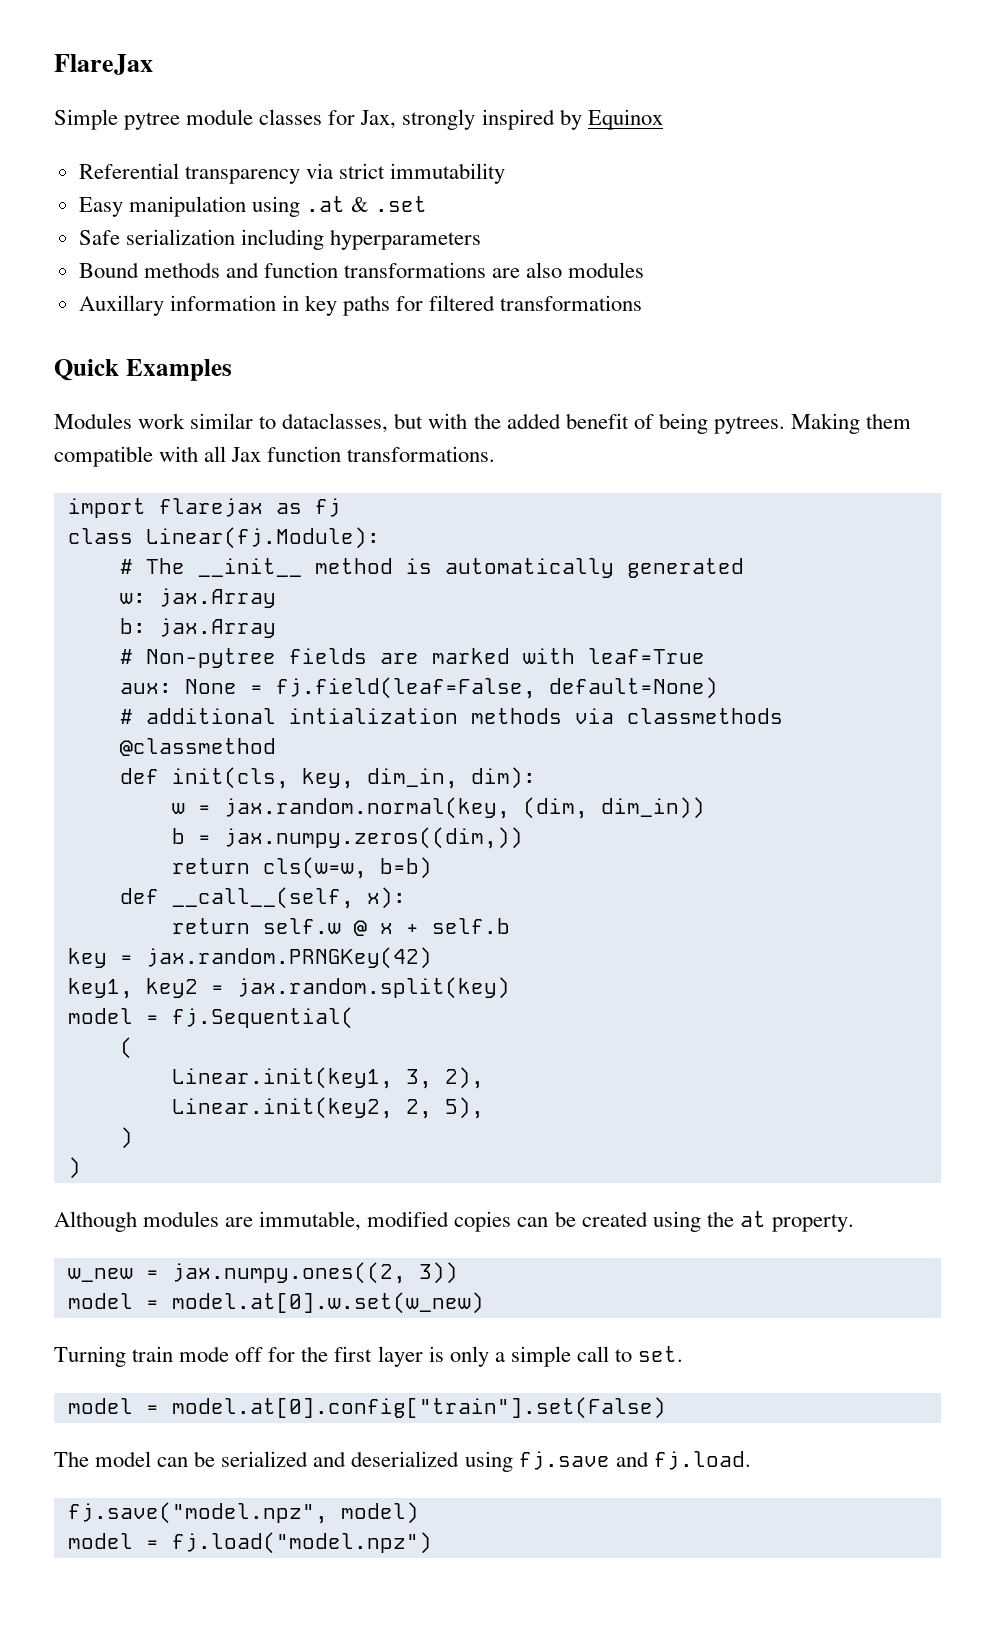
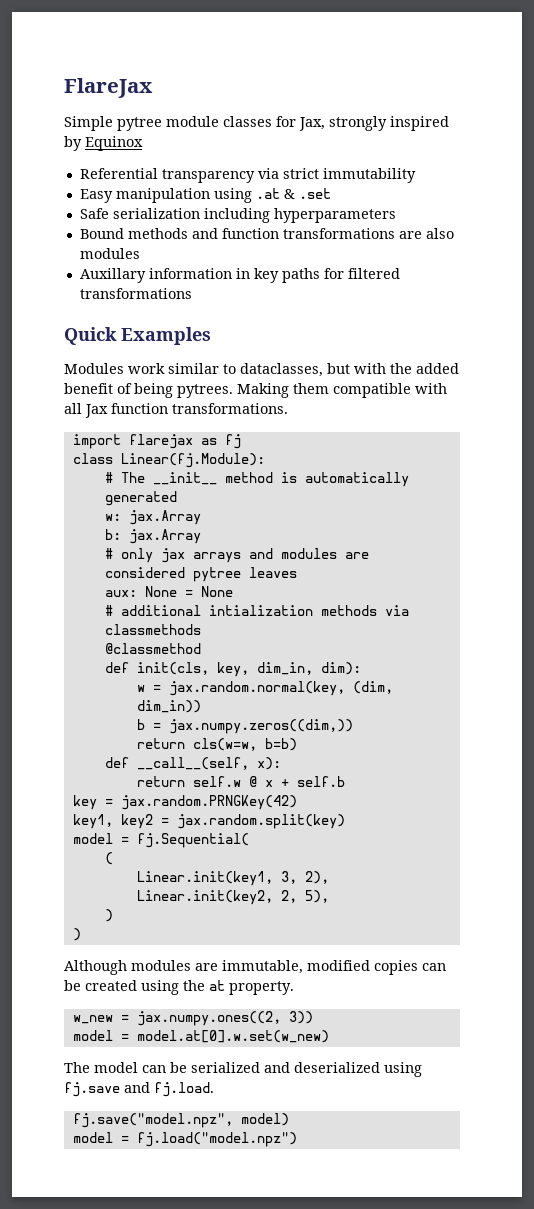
[145,648,705,668] Non-pytree fields are marked with leaf=True -> [120,548,369,563] [104,567,297,582] only jax arrays and modules are considered pytree leaves
[249,677,718,699] = fj.field(leaf=False, default=None) -> [184,586,233,597] = None
[54,1346,684,1367] [67,1397,666,1419] // Turning train mode off for the first layer is only a simple call to set. // model = model.at[0].config["train"].set(False) -> (329, 1036) none

